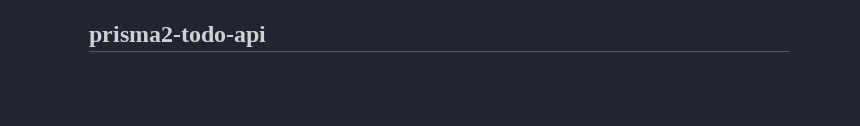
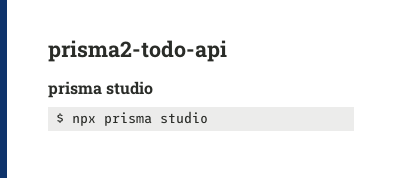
(266, 36) none -> [48,81,154,98] [56,111,209,126] // prisma studio // $ npx prisma studio

